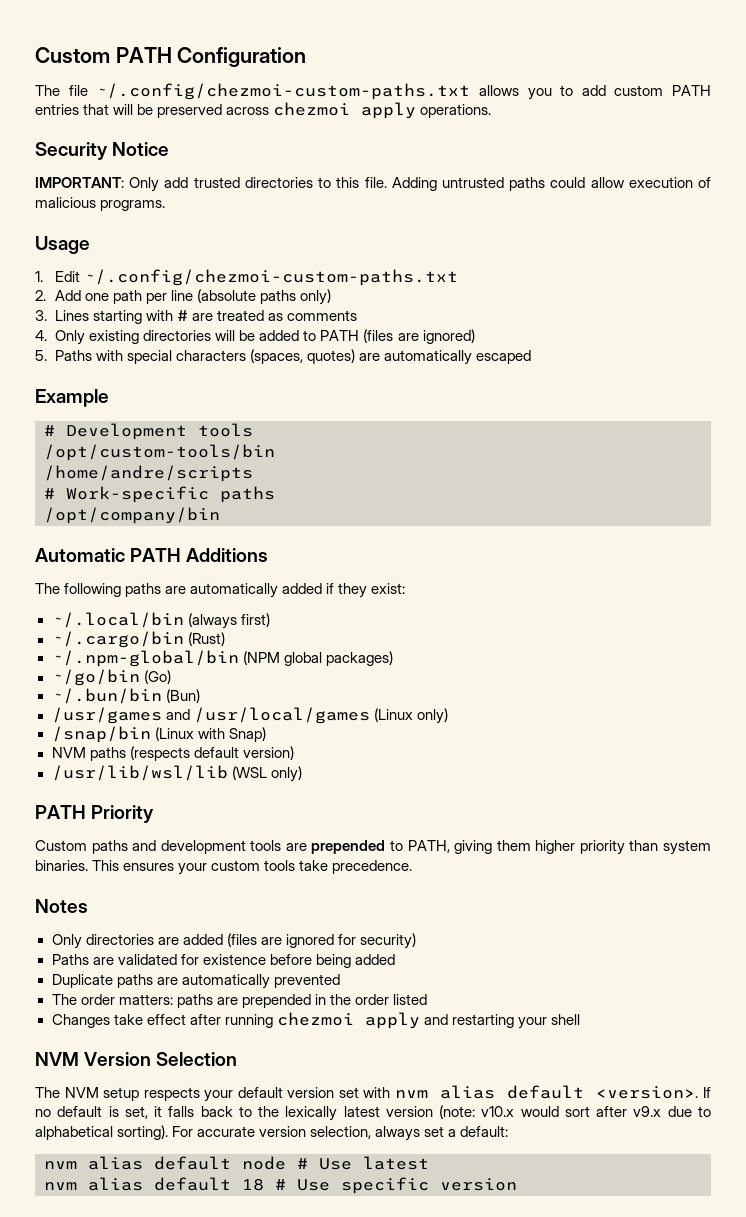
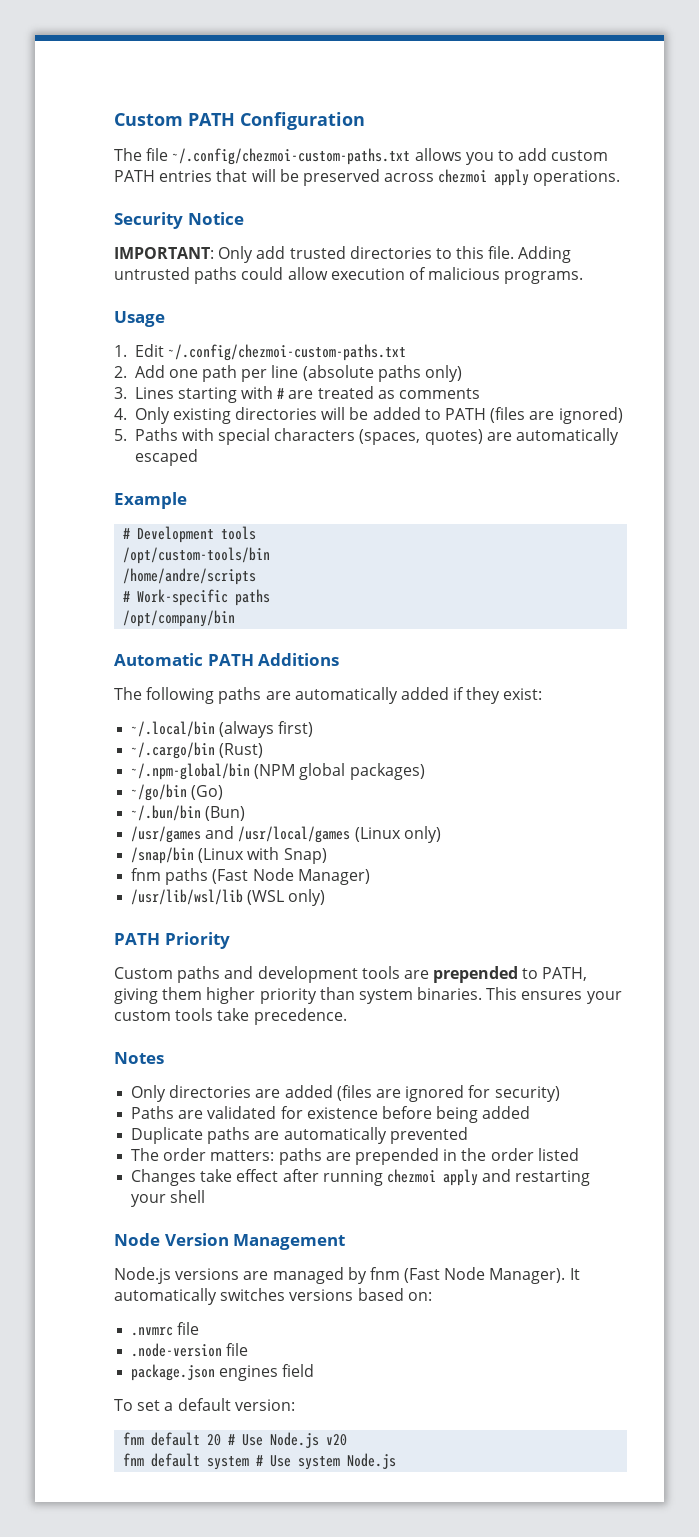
[51,746,294,761] NVM paths (respects default version) -> [131,868,370,885] fnm paths (Fast Node Manager)
[35,1052,238,1066] [35,1085,711,1102] [35,1105,712,1121] [35,1125,509,1141] [44,1156,429,1170] [44,1177,517,1194] NVM Version Selection // The NVM setup respects your default version set with nvm alias default <version>. If no default is set, it falls back to the lexically latest version (note: v10.x would sort after v9.x due to alphabetical sorting). For accurate version selection, always set a default: // nvm alias default node # Use latest // nvm alias default 18 # Use specific version -> [114,1233,346,1250] [114,1267,580,1284] [114,1288,432,1305] [131,1322,200,1336] [131,1343,249,1357] [131,1364,315,1381] [114,1398,295,1411] [123,1432,348,1448] [123,1453,397,1470] Node Version Management // Node.js versions are managed by fnm (Fast Node Manager). It automatically switches versions based on: // .nvmrc file // .node-version file // package.json engines field // To set a default version: // fnm default 20 # Use Node.js v20 // fnm default system # Use system Node.js

